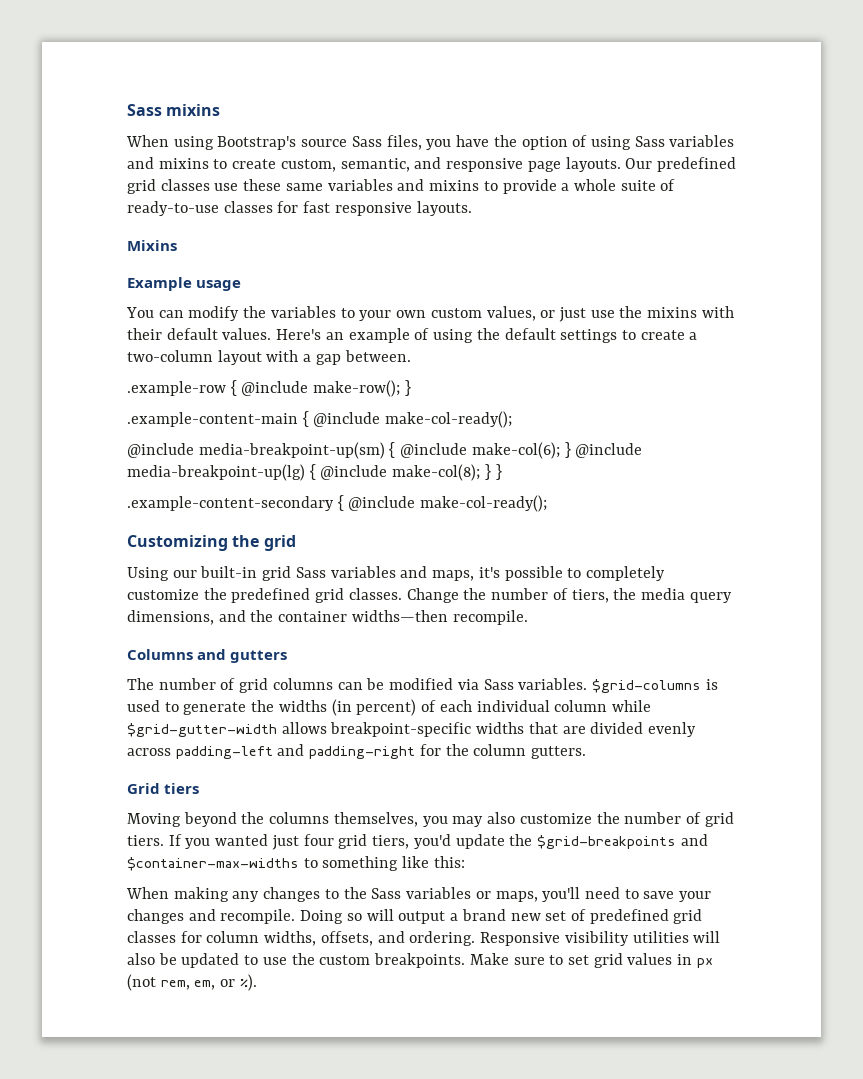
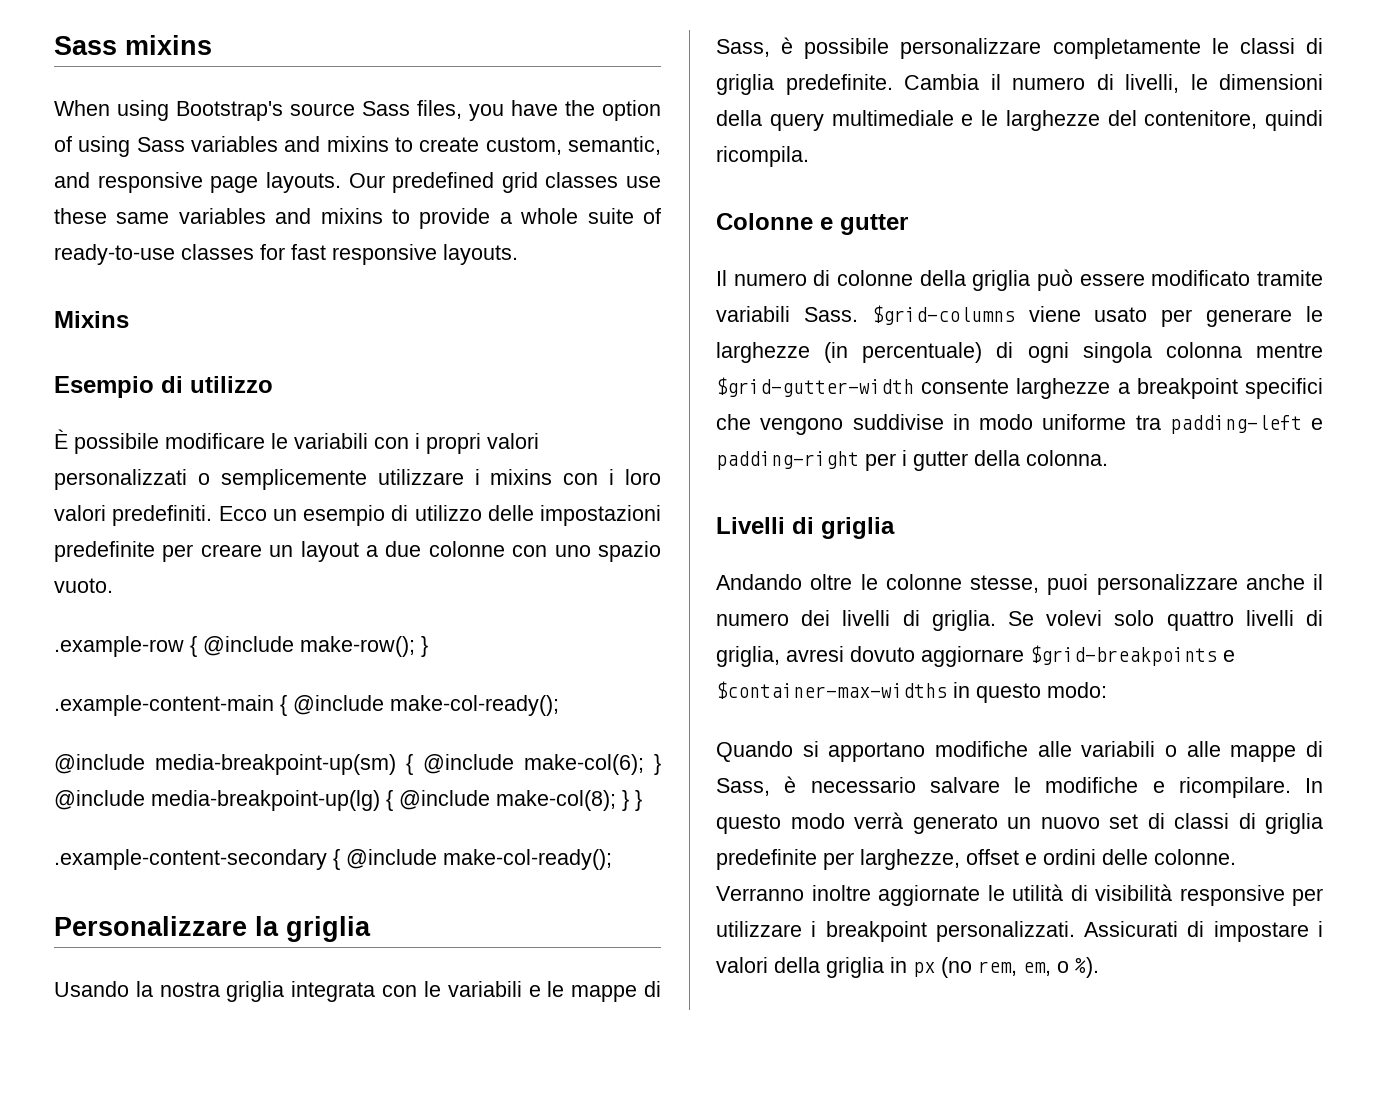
[127,277,242,291] [126,306,734,322] [127,328,698,343] [127,350,411,365] Example usage // You can modify the variables to your own custom values, or just use the mixins with their default values. Here's an example of using the default settings to create a two-column layout with a gap between. -> [54,376,273,398] [54,429,539,454] [54,469,661,490] [54,505,661,526] [54,541,661,562] [54,578,113,593] Esempio di utilizzo // È possibile modificare le variabili con i propri valori personalizzati o semplicemente utilizzare i mixins con i loro valori predefiniti. Ecco un esempio di utilizzo delle impostazioni predefinite per creare un layout a due colonne con uno spazio vuoto.
[127,535,296,551] [127,566,665,581] [127,588,732,603] [127,610,528,625] [127,649,288,663] [127,678,718,693] [127,699,651,716] [127,722,697,737] [127,744,587,759] [127,783,200,794] [127,812,734,827] [127,834,708,850] [127,856,465,871] [126,887,712,902] [127,909,703,924] [127,931,721,946] [127,953,673,968] Customizing the grid // Using our built-in grid Sass variables and maps, it's possible to completely customize the predefined grid classes. Change the number of tiers, the media query dimensions, and the container widths—then recompile. // Columns and gutters // The number of grid columns can be modified via Sass variables. $grid-columns is used to generate the widths (in percent) of each individual column while $grid-gutter-width allows breakpoint-specific widths that are divided evenly across padding-left and padding-right for the column gutters. // Grid tiers // Moving beyond the columns themselves, you may also customize the number of grid tiers. If you wanted just four grid tiers, you'd update the $grid-breakpoints and $container-max-widths to something like this: // When making any changes to the Sass variables or maps, you'll need to save your changes and recompile. Doing so will output a brand new set of predefined grid classes for column widths, offsets, and ordering. Responsive visibility utilities will also be updated to use the custom breakpoints. Make sure to set grid values -> [54,916,371,942] [54,981,661,1002] [716,37,1323,59] [716,74,1323,95] [716,110,1323,131] [716,146,809,167] [716,213,908,235] [716,269,1323,291] [716,305,1323,327] [716,342,1323,363] [716,377,1323,399] [716,414,1323,435] [716,450,1108,471] [716,517,895,539] [716,574,1323,595] [716,610,1323,631] [716,645,1235,667] [716,681,1107,703] [716,741,1323,762] [716,776,1323,798] [716,812,1323,834] [716,849,1236,870] [716,884,1323,906] [716,921,1323,942] [716,957,884,978] Personalizzare la griglia // Usando la nostra griglia integrata con le variabili e le mappe di Sass, è possibile personalizzare completamente le classi di griglia predefinite. Cambia il numero di livelli, le dimensioni della query multimediale e le larghezze del contenitore, quindi ricompila. // Colonne e gutter // Il numero di colonne della griglia può essere modificato tramite variabili Sass. $grid-columns viene usato per generare le larghezze (in percentuale) di ogni singola colonna mentre $grid-gutter-width consente larghezze a breakpoint specifici che vengono suddivise in modo uniforme tra padding-left e padding-right per i gutter della colonna. // Livelli di griglia // Andando oltre le colonne stesse, puoi personalizzare anche il numero dei livelli di griglia. Se volevi solo quattro livelli di griglia, avresi dovuto aggiornare $grid-breakpoints e $container-max-widths in questo modo: // Quando si apportano modifiche alle variabili o alle mappe di Sass, è necessario salvare le modifiche e ricompilare. In questo modo verrà generato un nuovo set di classi di griglia predefinite per larghezze, offset e ordini delle colonne. Verranno inoltre aggiornate le utilità di visibilità responsive per utilizzare i breakpoint personalizzati. Assicurati di impostare i valori della griglia
[127,974,156,991] (not -> [941,957,972,978] (no
[220,979,236,987] or -> [1057,961,1069,973] o

